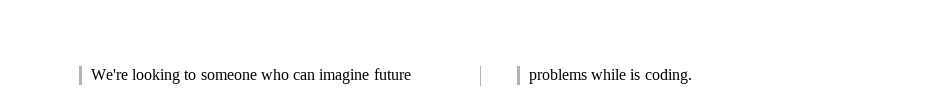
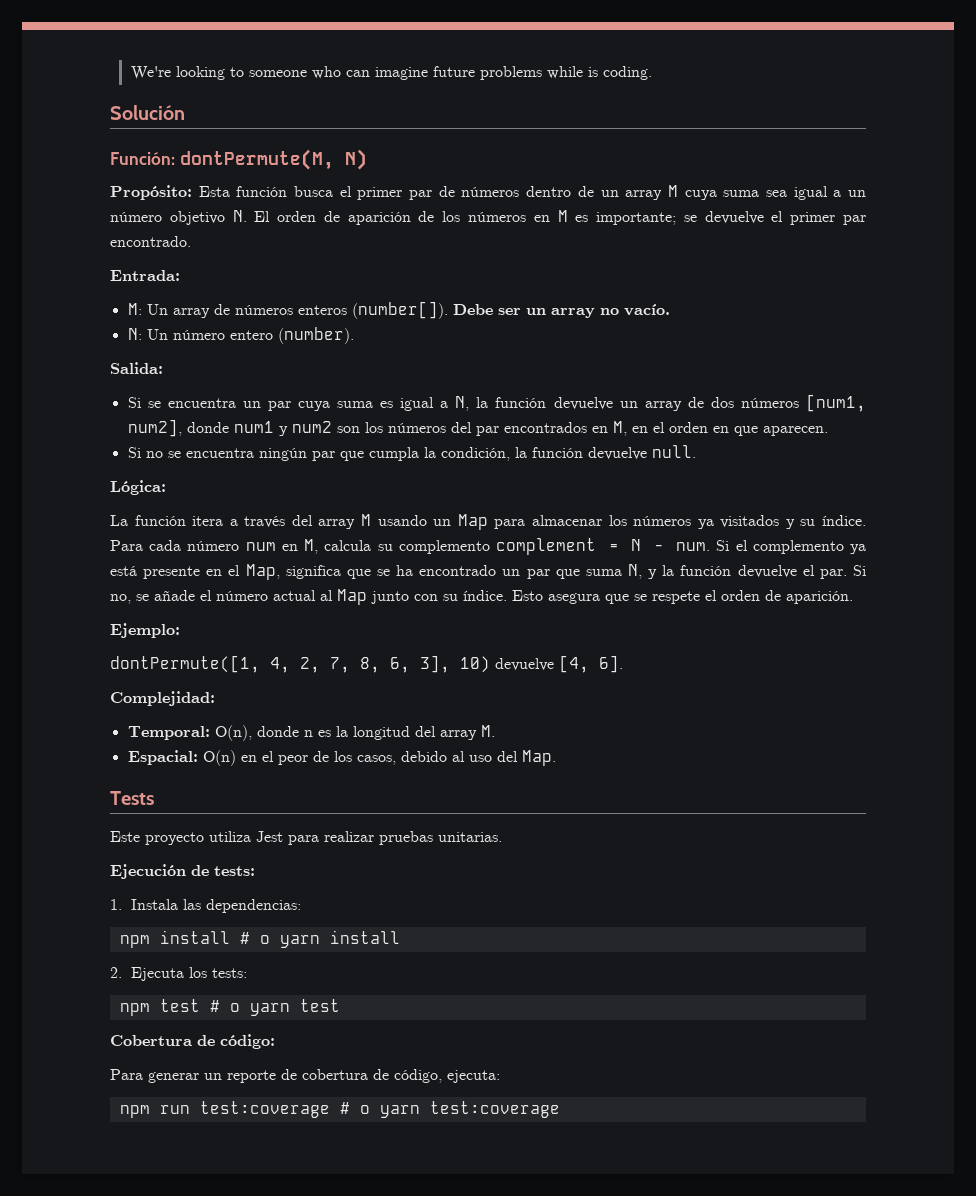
(692, 76) none -> [110,105,185,120] [110,149,367,170] [110,185,867,200] [110,210,867,225] [110,236,191,247] [110,270,180,281] [127,301,670,319] [127,327,354,344] [110,362,163,374] [127,394,866,412] [127,419,828,437] [127,445,696,461] [110,480,166,495] [110,514,866,530] [110,538,866,555] [110,564,866,580] [110,589,853,605] [110,623,180,638] [110,655,623,673] [110,691,215,706] [127,725,495,741] [127,750,556,766] [110,791,154,805] [110,831,502,845] [110,864,255,879] [110,899,301,913] [119,930,400,948] [110,967,247,981] [119,999,340,1016] [110,1034,275,1049] [110,1069,500,1083] [119,1101,560,1118] // Solución // Función: dontPermute(M, N) // Propósito: Esta función busca el primer par de números dentro de un array M cuya suma sea igual a un número objetivo N. El orden de aparición de los números en M es importante; se devuelve el primer par encontrado. // Entrada: // M: Un array de números enteros (number[]). Debe ser un array no vacío. // N: Un número entero (number). // Salida: // Si se encuentra un par cuya suma es igual a N, la función devuelve un array de dos números [num1, num2], donde num1 y num2 son los números del par encontrados en M, en el orden en que aparecen. // Si no se encuentra ningún par que cumpla la condición, la función devuelve null. // Lógica: // La función itera a través del array M usando un Map para almacenar los números ya visitados y su índice. Para cada número num en M, calcula su complemento complement = N - num. Si el complemento ya está presente en el Map, significa que se ha encontrado un par que suma N, y la función devuelve el par. Si no, se añade el número actual al Map junto con su índice. Esto asegura que se respete el orden de aparición. // Ejemplo: // dontPermute([1, 4, 2, 7, 8, 6, 3], 10) devuelve [4, 6]. // Complejidad: // Temporal: O(n), donde n es la longitud del array M. // Espacial: O(n) en el peor de los casos, debido al uso del Map. // Tests // Este proyecto utiliza Jest para realizar pruebas unitarias. // Ejecución de tests: // 1. Instala las dependencias: // npm install # o yarn install // 2. Ejecuta los tests: // npm test # o yarn test // Cobertura de código: // Para generar un reporte de cobertura de código, ejecuta: // npm run test:coverage # o yarn test:coverage

